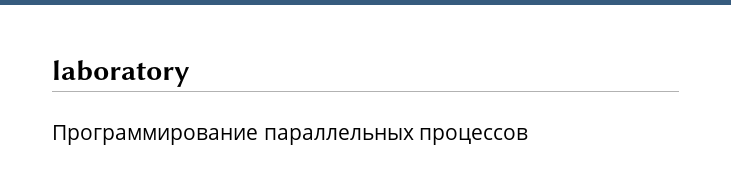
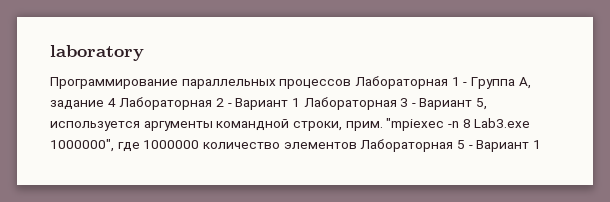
(529, 136) none -> [354,76,531,89] [50,97,488,110] [50,118,531,131] [50,139,541,152] Лабораторная 1 - Группа А, задание 4 Лабораторная 2 - Вариант 1 Лабораторная 3 - Вариант 5, используется аргументы командной строки, прим. "mpiexec -n 8 Lab3.exe 1000000", где 1000000 количество элементов Лабораторная 5 - Вариант 1

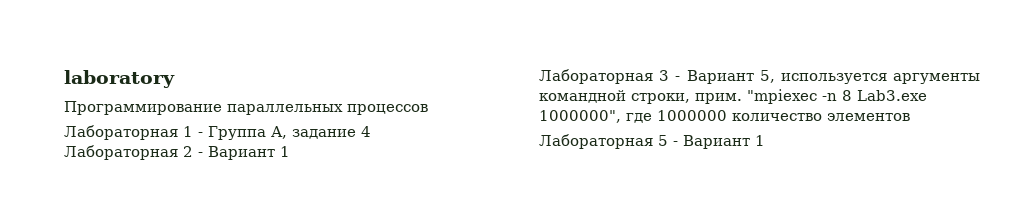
(352, 84) none -> (428, 109) //
(116, 102) none -> (371, 131) //
(300, 102) none -> (290, 151) //
(357, 145) none -> (910, 117) //

